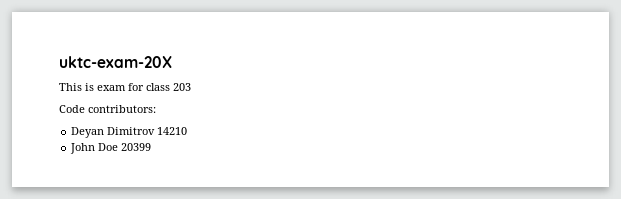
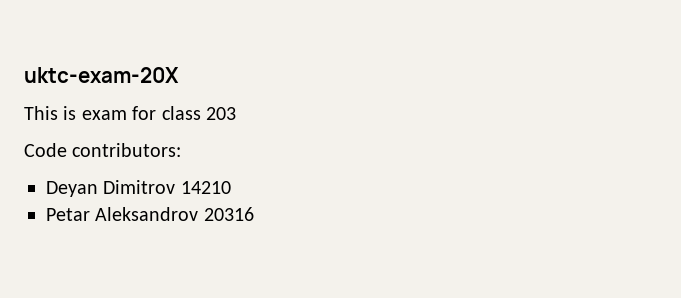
[70,143,152,154] John Doe 20399 -> [46,207,254,221] Petar Aleksandrov 20316

